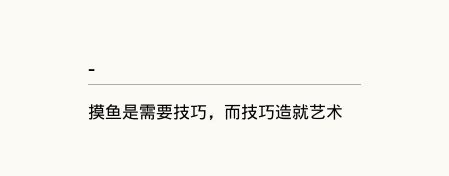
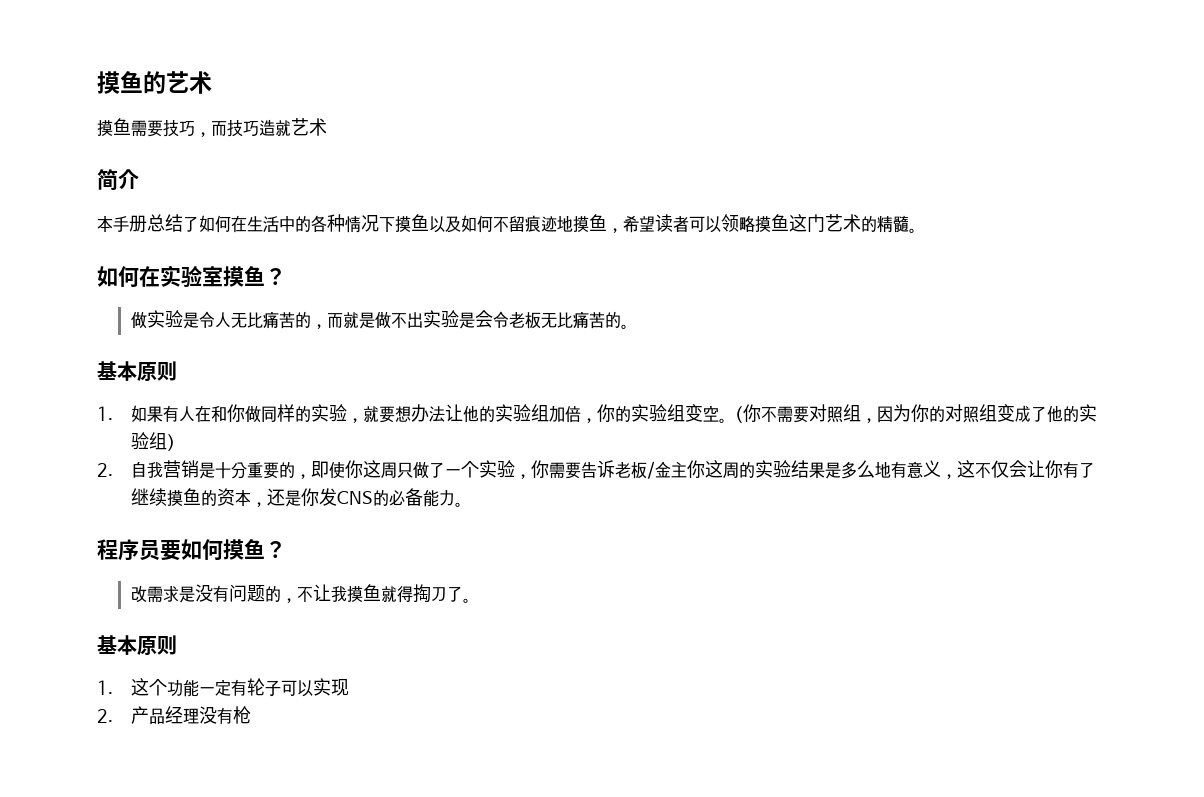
[88,69,95,75] [88,104,139,120] - // 摸鱼是 -> [97,71,212,94] [97,118,131,136] 摸鱼的艺术 // 摸鱼
(343, 112) none -> [97,169,139,191] [97,214,917,233] [97,265,286,288] [130,310,629,329] [97,361,177,381] [97,404,1097,423] [130,432,183,451] [97,460,1095,479] [130,488,463,507] [97,539,286,561] [130,584,471,603] [97,635,177,655] [97,678,349,697] [97,706,251,725] // 简介 // 本手册总结了如何在生活中的各种情况下摸鱼以及如何不留痕迹地摸鱼，希望读者可以领略摸鱼这门艺术的精髓。 // 如何在实验室摸鱼？ // 做实验是令人无比痛苦的，而就是做不出实验是会令老板无比痛苦的。 // 基本原则 // 1.如果有人在和你做同样的实验，就要想办法让他的实验组加倍，你的实验组变空。（你不需要对照组，因为你的对照组变成了他的实验组） // 2.自我营销是十分重要的，即使你这周只做了一个实验，你需要告诉老板/金主你这周的实验结果是多么地有意义，这不仅会让你有了继续摸鱼的资本，还是你发CNS的必备能力。 // 程序员要如何摸鱼？ // 改需求是没有问题的，不让我摸鱼就得掏刀了。 // 基本原则 // 1.这个功能一定有轮子可以实现 // 2.产品经理没有枪

